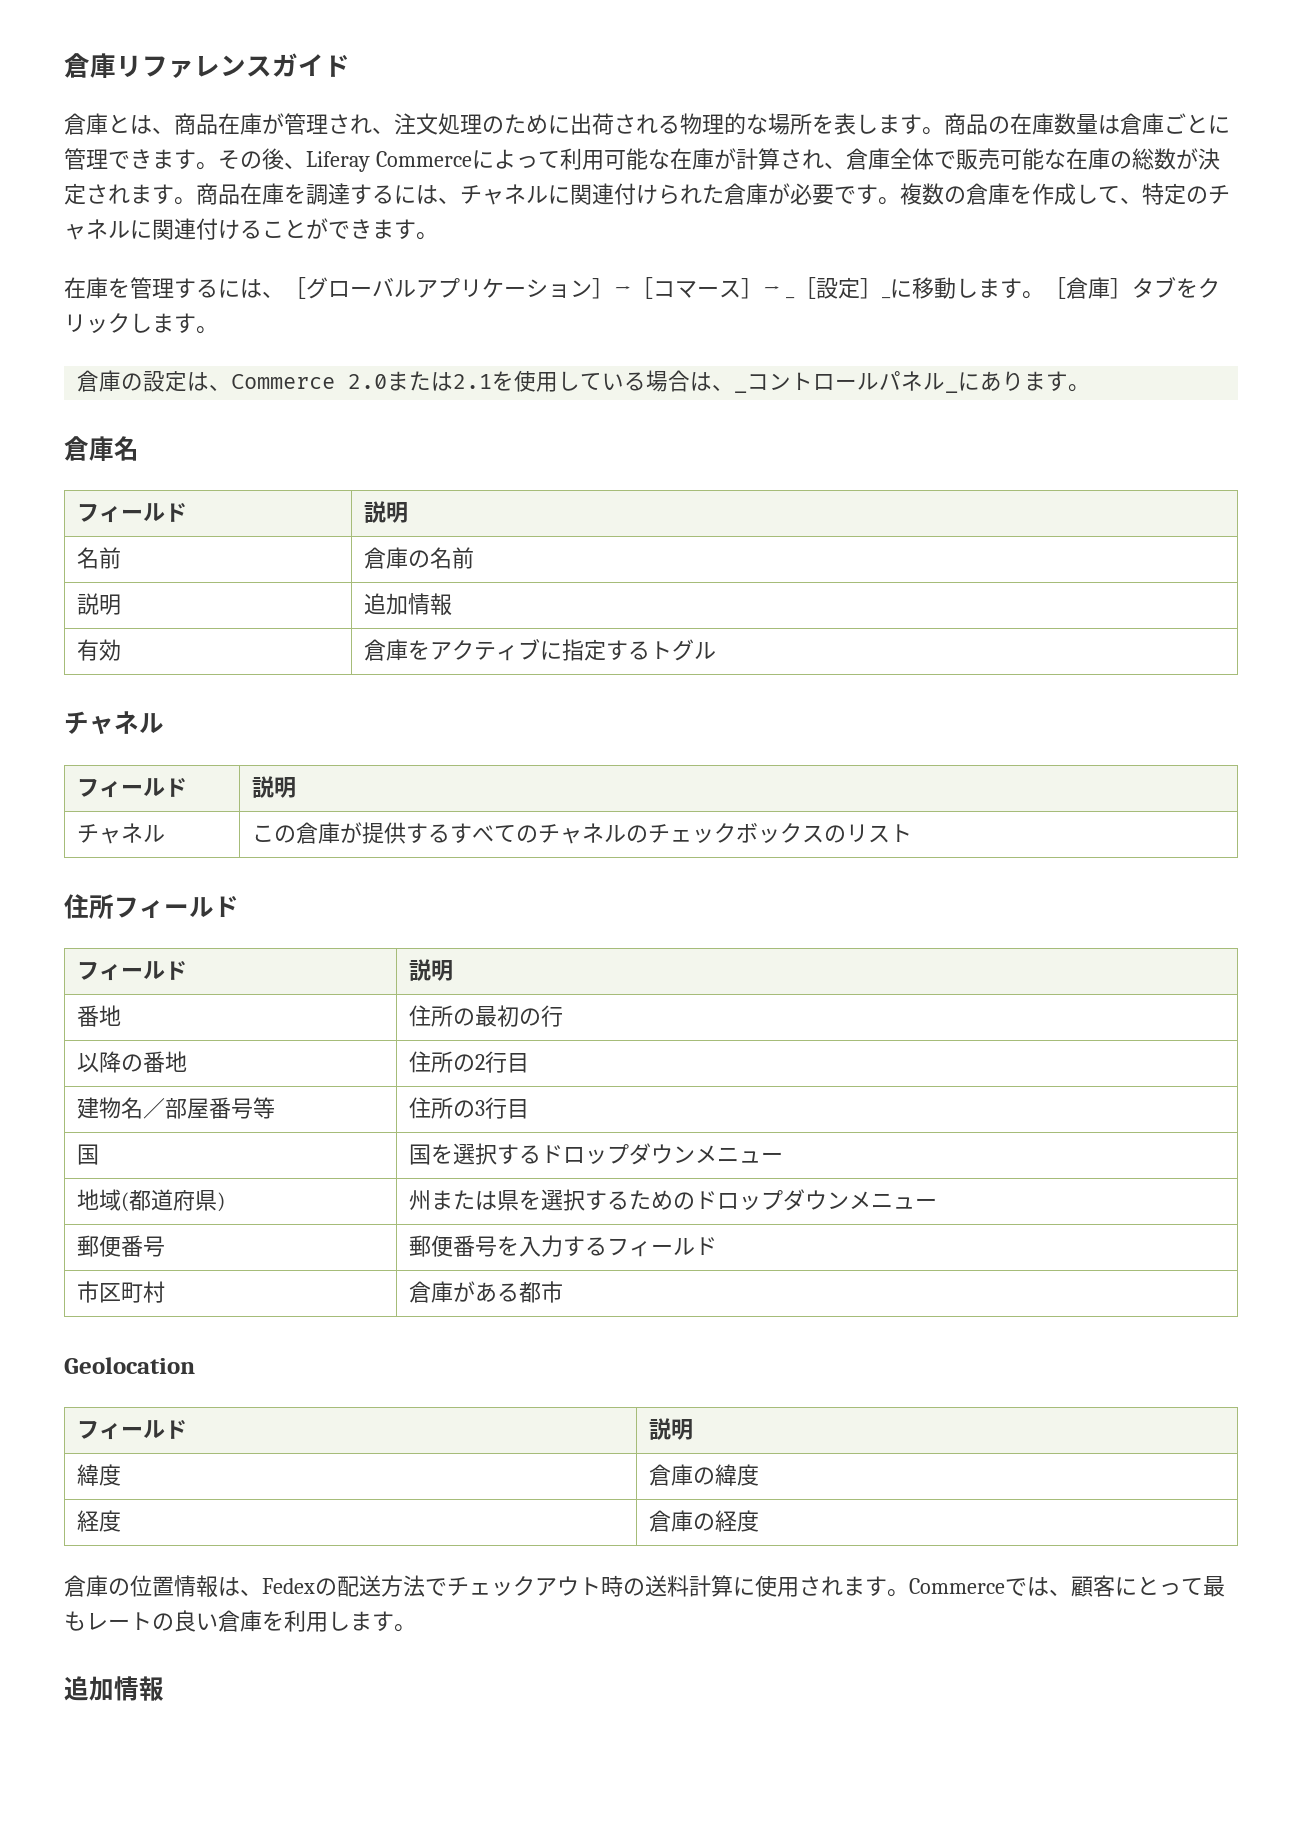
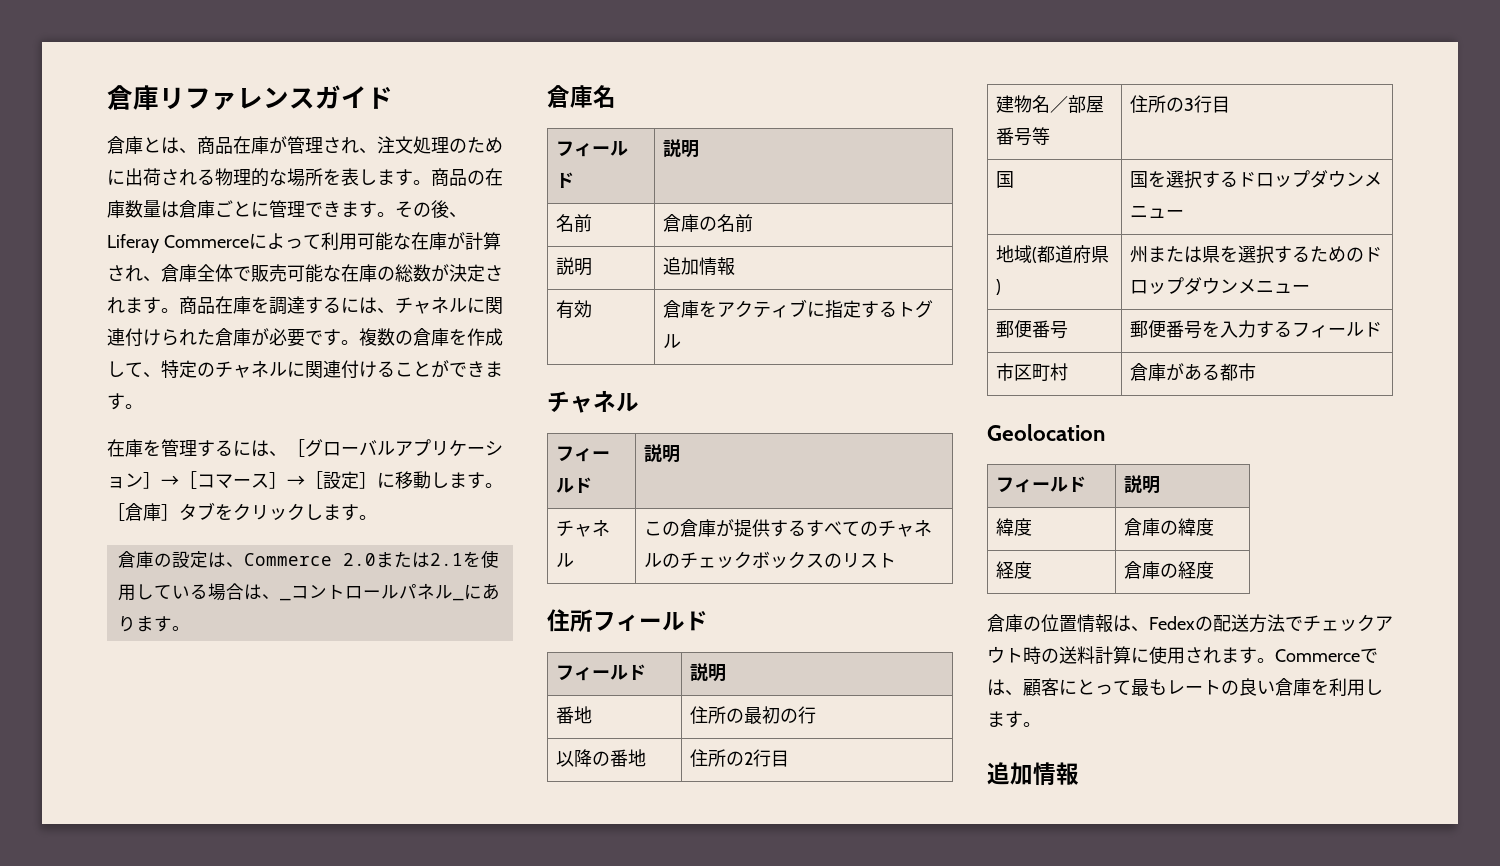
[785,296,795,299] _ -> (305, 481) none
[881,296,891,299] _ -> (377, 480) none

